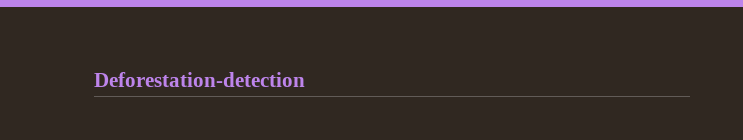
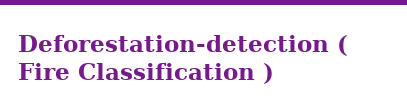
(305, 79) none -> [337,35,348,56] [18,63,274,84] ( Fire Classification )

